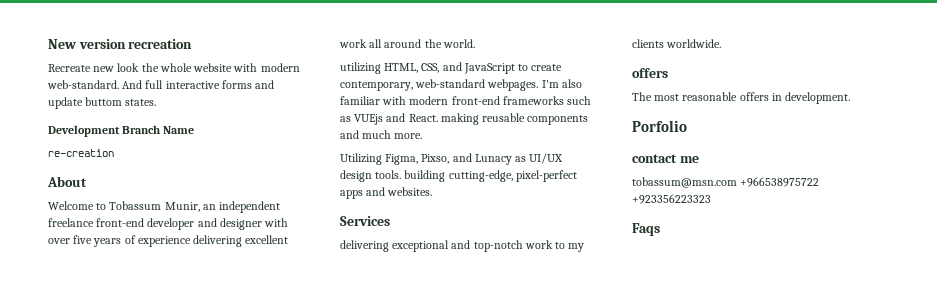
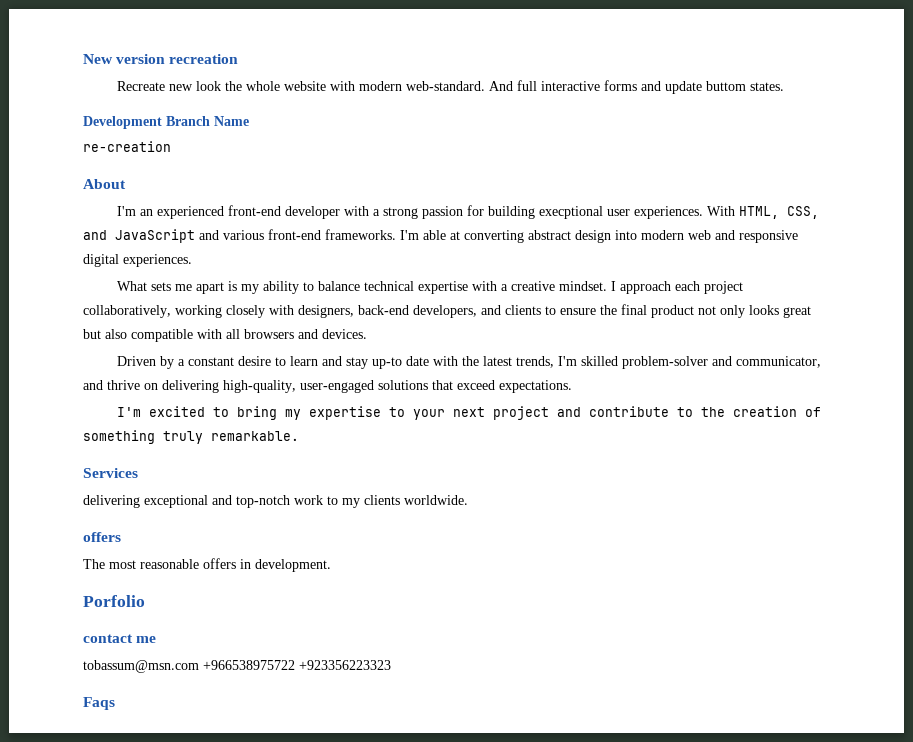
[48,201,281,213] [48,218,289,230] [48,235,289,247] [339,39,475,48] [340,62,563,74] [340,79,582,91] [340,96,592,105] [340,113,589,125] [340,130,423,139] [340,153,564,165] [340,170,577,182] [340,187,433,199] Welcome to Tobassum Munir, an independent freelance front-end developer and designer with over five years of experience delivering excellent work all around the world. // utilizing HTML, CSS, and JavaScript to create contemporary, web-standard webpages. I'm also familiar with modern front-end frameworks such as VUEjs and React. making reusable components and much more. // Utilizing Figma, Pixso, and Lunacy as UI/UX design tools. building cutting-edge, pixel-perfect apps and websites. -> [116,205,819,219] [83,229,798,243] [83,254,192,267] [116,281,743,294] [83,304,811,318] [83,329,367,342] [116,356,821,369] [83,380,572,393] [116,406,821,420] [83,430,299,444] I'm an experienced front-end developer with a strong passion for building execptional user experiences. With HTML, CSS, and JavaScript and various front-end frameworks. I'm able at converting abstract design into modern web and responsive digital experiences. // What sets me apart is my ability to balance technical expertise with a creative mindset. I approach each project collaboratively, working closely with designers, back-end developers, and clients to ensure the final product not only looks great but also compatible with all browsers and devices. // Driven by a constant desire to learn and stay up-to date with the latest trends, I'm skilled problem-solver and communicator, and thrive on delivering high-quality, user-engaged solutions that exceed expectations. // I'm excited to bring my expertise to your next project and contribute to the creation of something truly remarkable.

